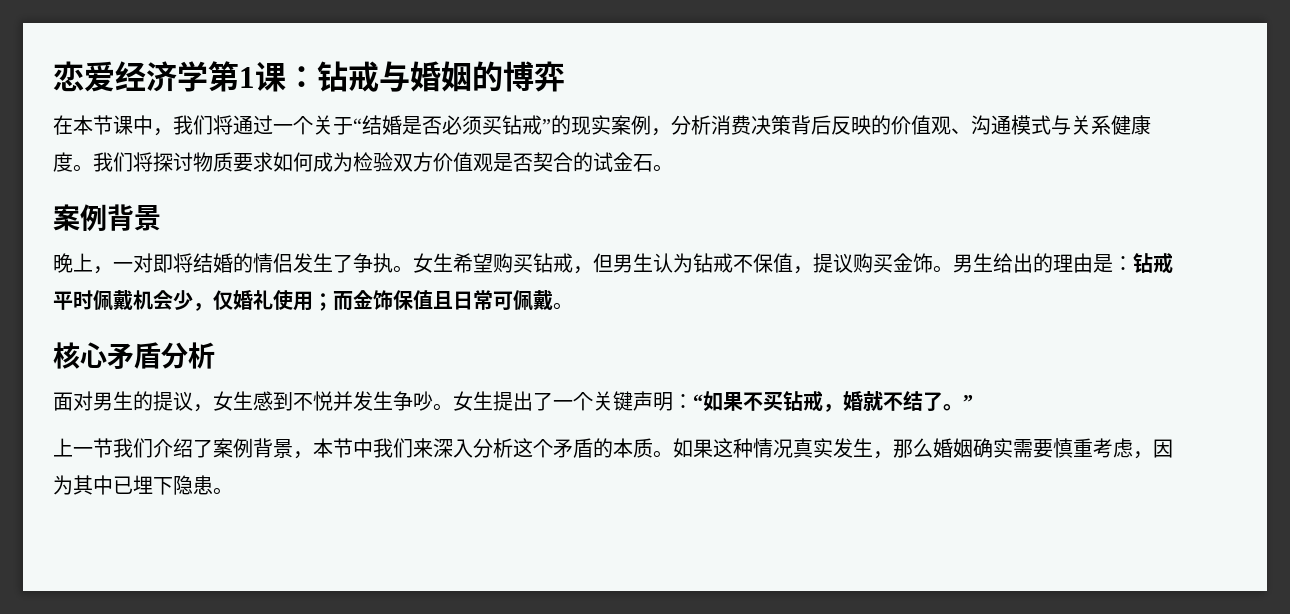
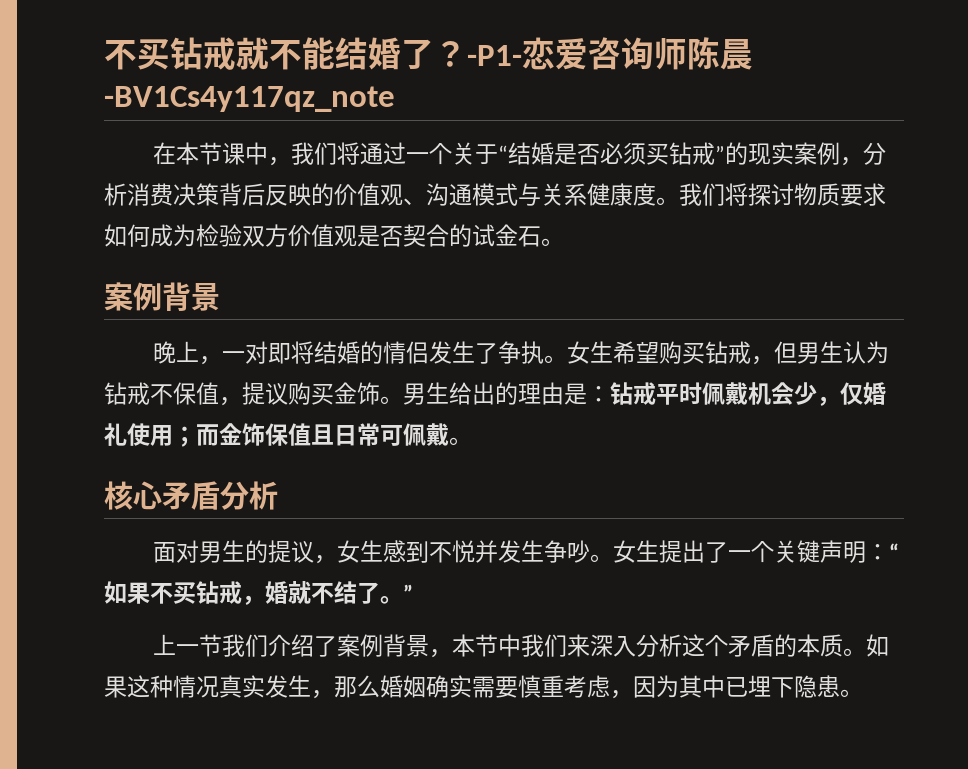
[53,61,565,92] 恋爱经济学第1课：钻戒与婚姻的博弈 -> [104,37,753,70] [104,86,395,112] 不买钻戒就不能结婚了？-P1-恋爱咨询师陈晨-BV1Cs4y117qz_note

